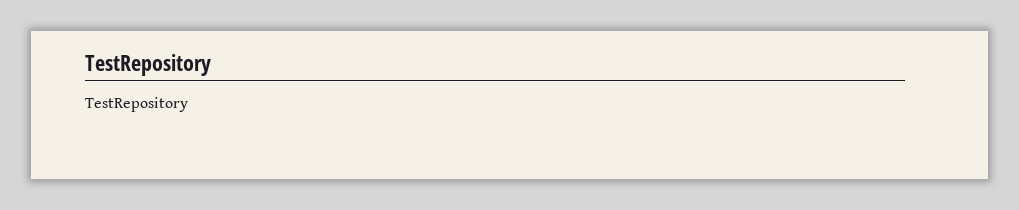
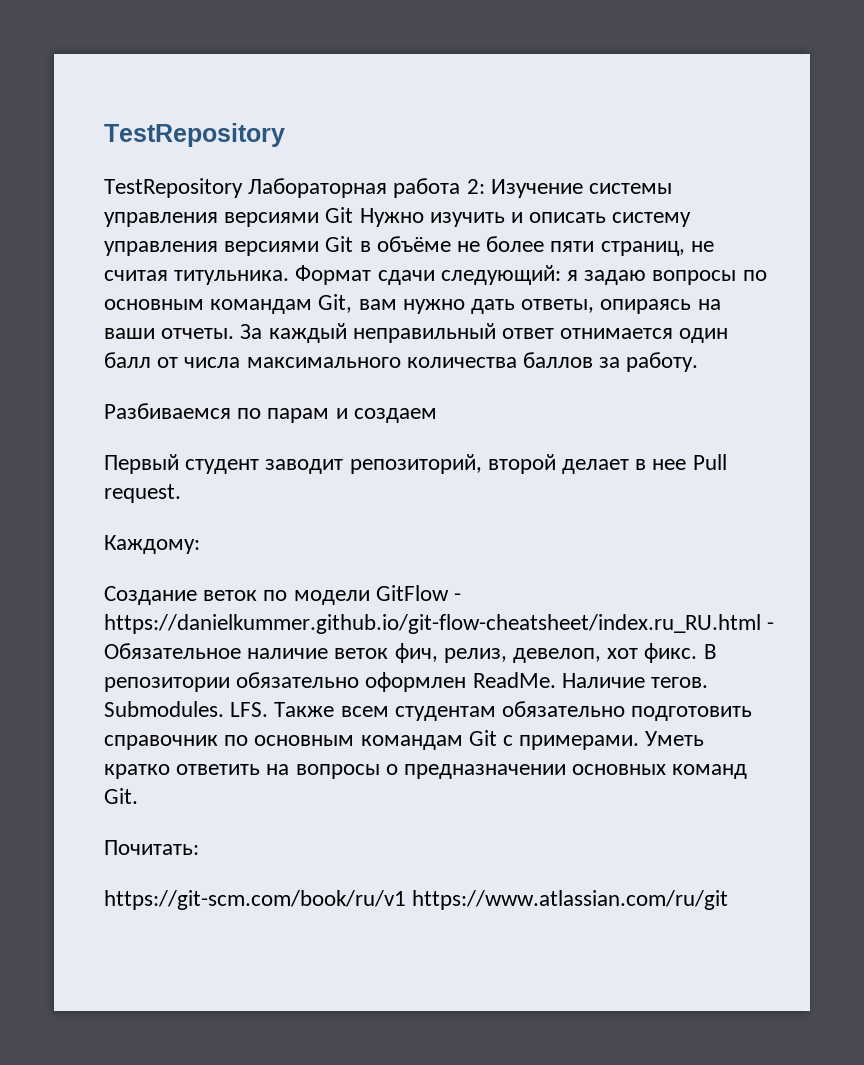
(188, 104) none -> [248,178,673,198] [104,207,692,227] [104,236,714,256] [104,265,767,285] [104,294,721,314] [104,323,729,343] [104,352,699,372] [104,403,437,423] [104,454,727,474] [104,484,181,503] [104,535,200,554] [104,585,462,605] [104,614,775,634] [104,643,717,663] [104,672,709,692] [104,701,753,721] [104,730,705,750] [104,764,748,779] [104,788,138,804] [104,840,199,855] [104,890,729,910] Лабораторная работа 2: Изучение системы управления версиями Git Нужно изучить и описать систему управления версиями Git в объёме не более пяти страниц, не считая титульника. Формат сдачи следующий: я задаю вопросы по основным командам Git, вам нужно дать ответы, опираясь на ваши отчеты. За каждый неправильный ответ отнимается один балл от числа максимального количества баллов за работу. // Разбиваемся по парам и создаем // Первый студент заводит репозиторий, второй делает в нее Pull request. // Каждому: // Создание веток по модели GitFlow - https://danielkummer.github.io/git-flow-cheatsheet/index.ru_RU.html - Обязательное наличие веток фич, релиз, девелоп, хот фикс. В репозитории обязательно оформлен ReadMe. Наличие тегов. Submodules. LFS. Также всем студентам обязательно подготовить справочник по основным командам Git с примерами. Уметь кратко ответить на вопросы о предназначении основных команд Git. // Почитать: // https://git-scm.com/book/ru/v1 https://www.atlassian.com/ru/git

